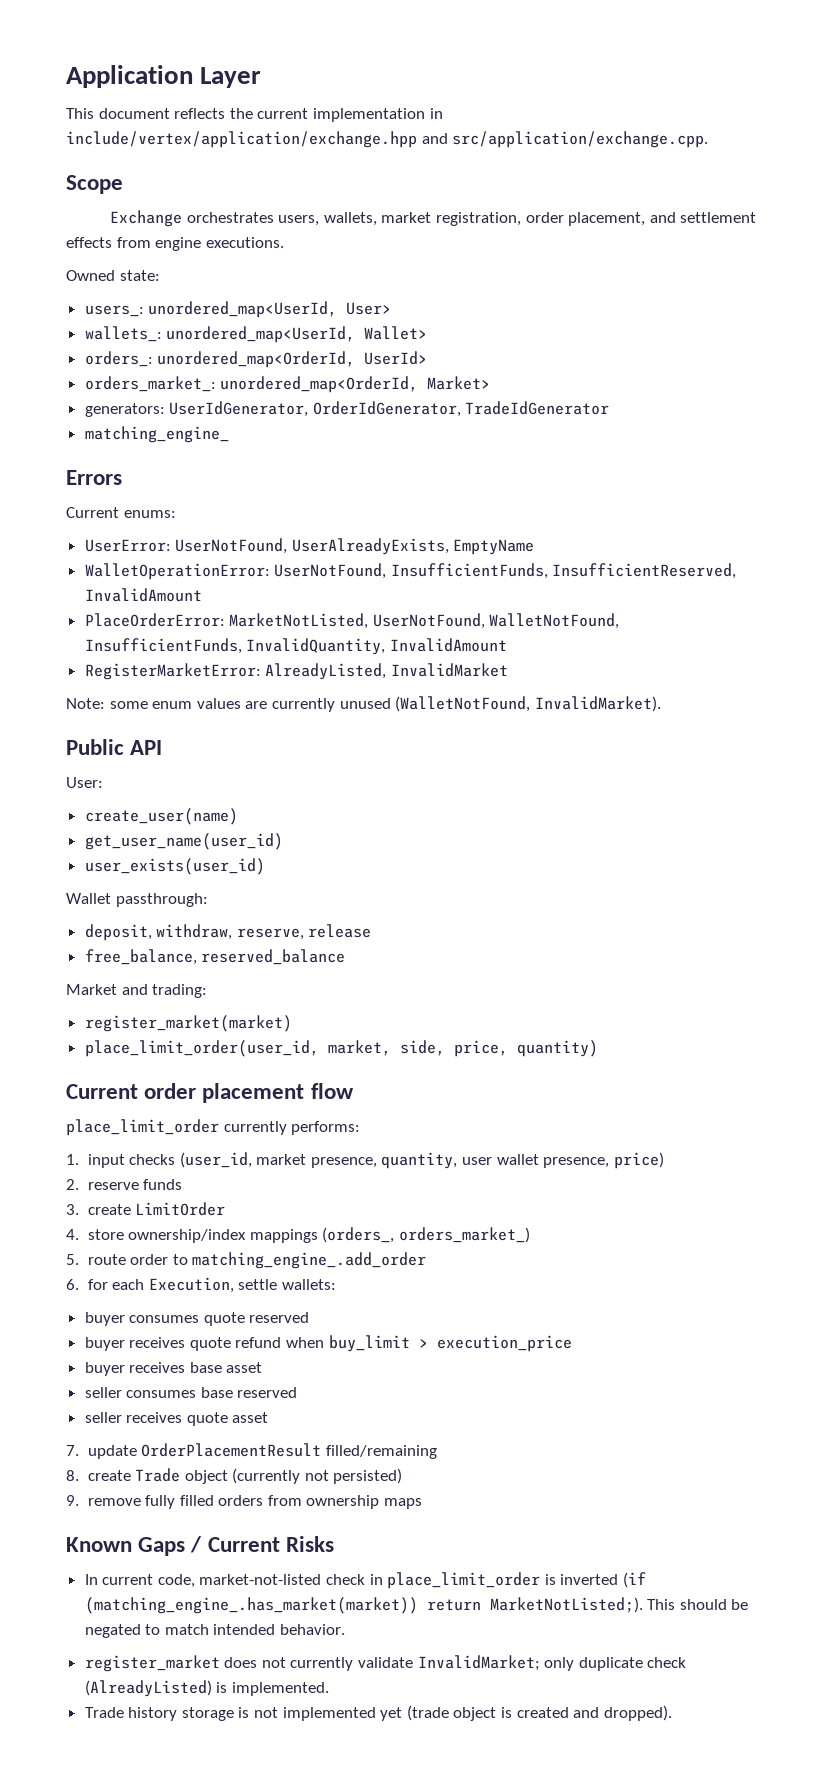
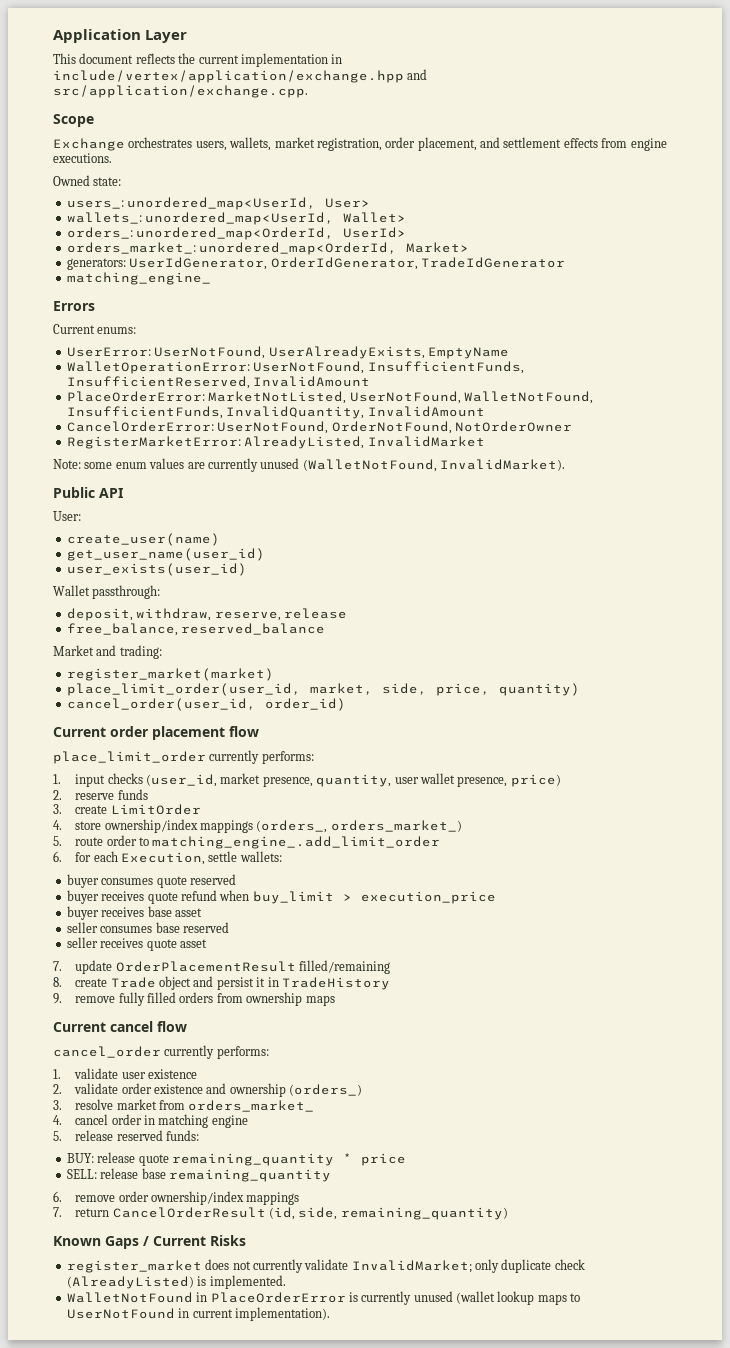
(507, 645) none -> [66,421,572,434] // CancelOrderError: UserNotFound, OrderNotFound, NotOrderOwner
(598, 1048) none -> [66,698,346,711] // cancel_order(user_id, order_id)
[192,1252,427,1269] matching_engine_.add_order -> [152,836,441,849] matching_engine_.add_limit_order
[232,1468,403,1484] (currently not persisted) -> [193,976,390,990] and persist it in TradeHistory
(423, 1503) none -> [53,1021,187,1032] [53,1045,269,1059] [53,1068,198,1079] [53,1083,363,1097] [53,1099,315,1112] [53,1114,248,1128] [53,1130,200,1141] [66,1152,406,1166] [66,1168,331,1182] [53,1191,300,1205] [53,1207,508,1220] // Current cancel flow // cancel_order currently performs: // 1. validate user existence // 2. validate order existence and ownership (orders_) // 3. resolve market from orders_market_ // 4. cancel order in matching engine // 5. release reserved funds: // BUY: release quote remaining_quantity * price // SELL: release base remaining_quantity // 6. remove order ownership/index mappings // 7. return CancelOrderResult (id, side, remaining_quantity)
[84,1572,647,1589] [84,1597,749,1614] [84,1624,346,1638] // In current code, market-not-listed check in place_limit_order is inverted (if (matching_engine_.has_market(market)) return MarketNotListed;). This should be negated to match intended behavior. -> (246, 1240) none
[84,1705,672,1721] Trade history storage is not implemented yet (trade object is created and dropped). -> [66,1291,581,1305] [66,1307,330,1321] WalletNotFound in PlaceOrderError is currently unused (wallet lookup maps to UserNotFound in current implementation).

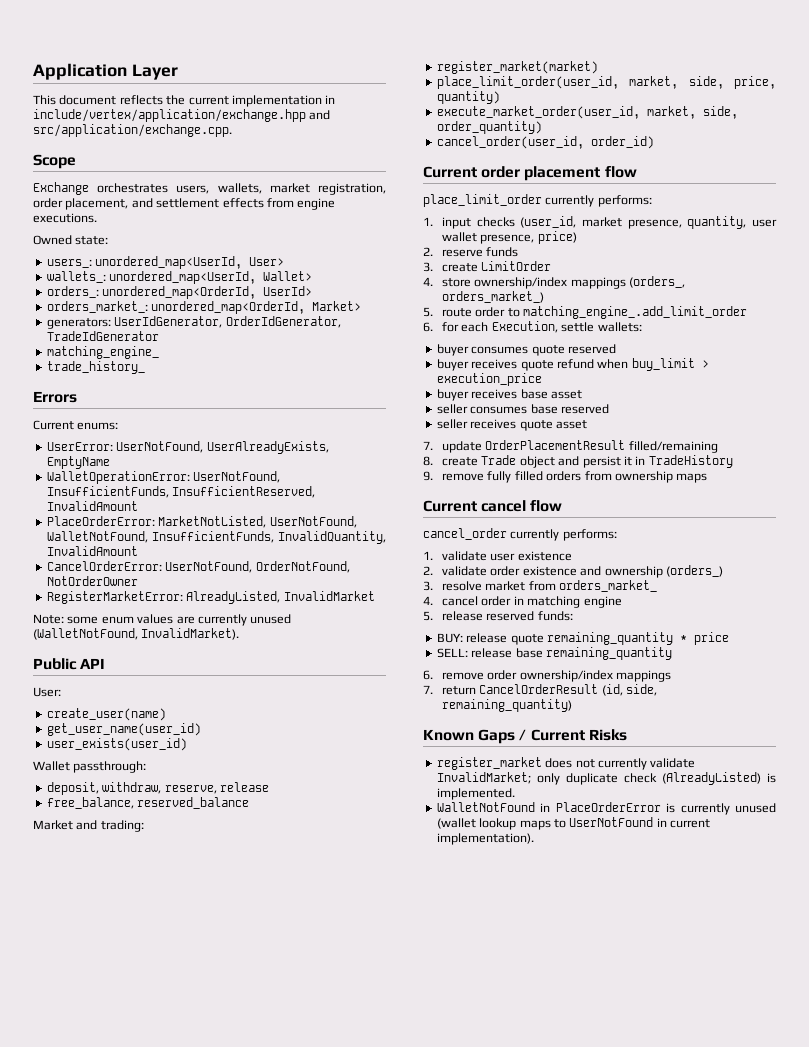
(211, 278) none -> [46,361,145,374] // trade_history_
(580, 689) none -> [436,106,738,119] [436,121,542,134] // execute_market_order(user_id, market, side, order_quantity)

